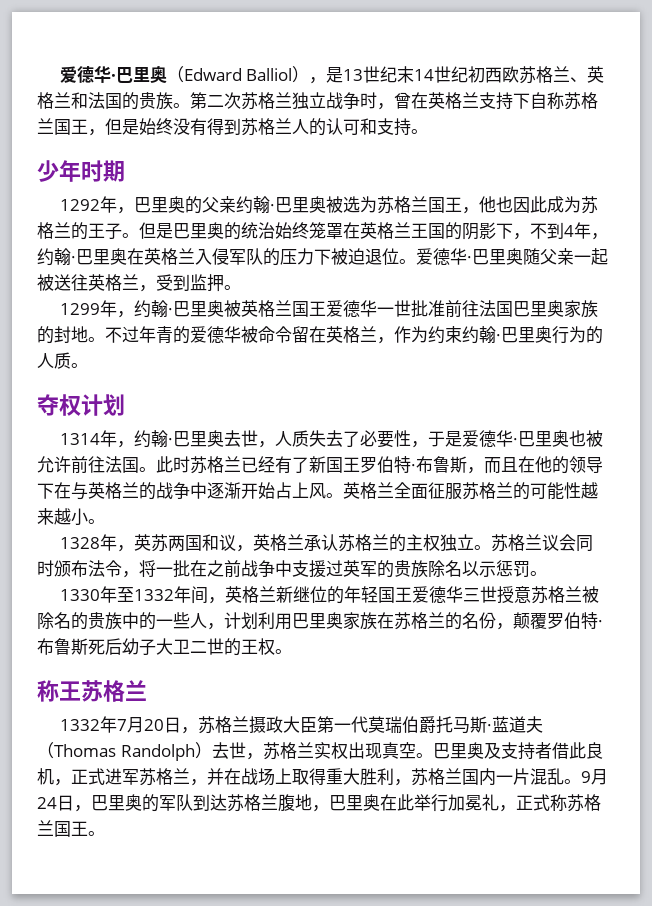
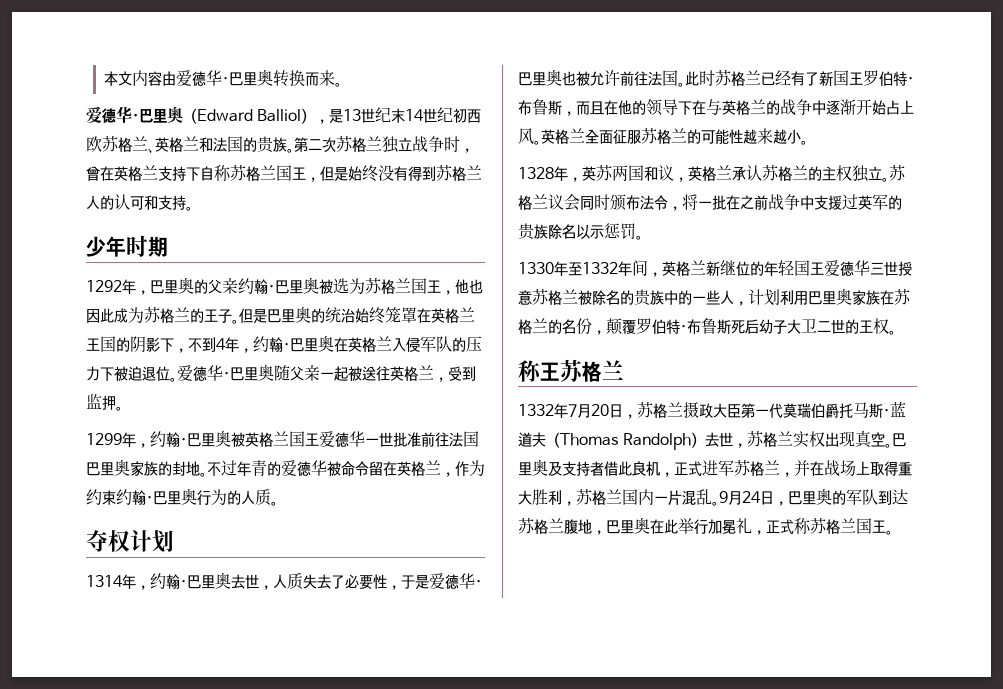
(59, 74) none -> [104,70,343,87] 本文内容由爱德华·巴里奥转换而来。 //

